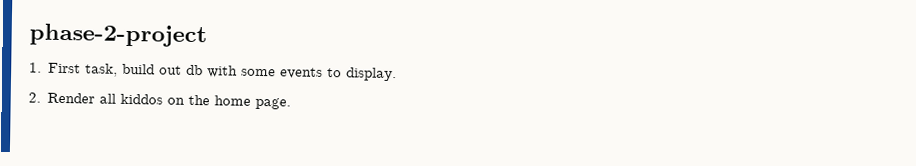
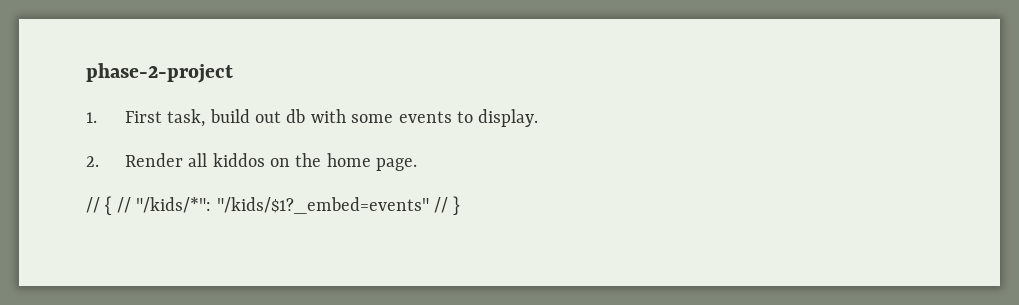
(292, 103) none -> [86,196,461,215] // // { // "/kids/*": "/kids/$1?_embed=events" // }

